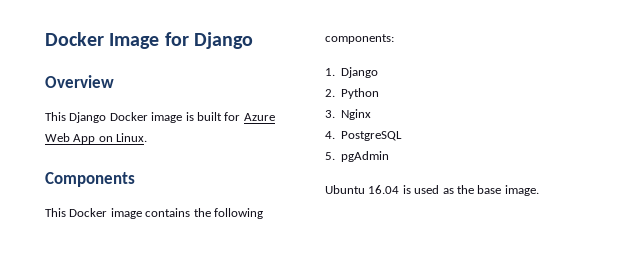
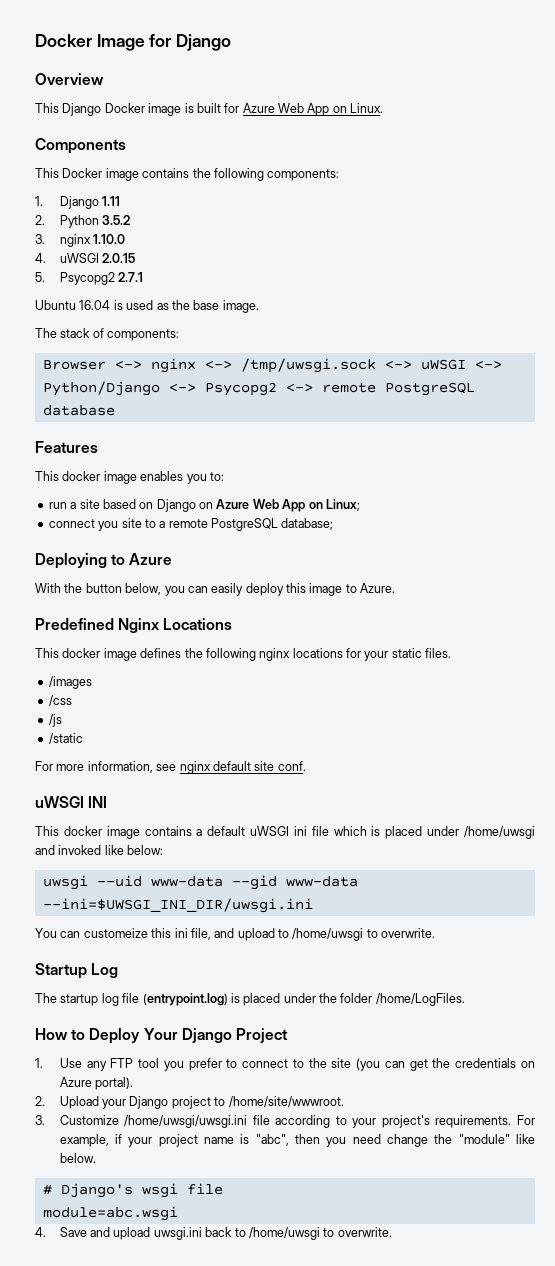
(379, 72) none -> [102,196,121,206] 1.11
[325,109,372,120] [325,131,403,141] // 3. Nginx // 4. PostgreSQL -> [102,215,131,225] [35,234,126,247] [35,253,136,263] 3.5.2 // 3. nginx 1.10.0 // 4. uWSGI 2.0.15
[341,151,390,162] pgAdmin -> [59,272,144,285] Psycopg2 2.7.1
(539, 190) none -> [35,328,180,341] [42,358,502,373] [42,381,475,396] [42,405,115,416] [35,441,98,453] [35,471,224,484] [48,499,360,512] [48,518,334,531] [35,553,173,569] [35,583,396,596] [35,618,233,633] [35,648,452,661] [48,676,92,689] [48,695,72,706] [48,714,62,727] [48,733,83,744] [35,761,306,774] [35,796,108,808] [35,826,536,839] [35,845,164,855] [42,875,358,890] [42,898,313,913] [35,928,436,941] [35,963,119,979] [35,993,465,1006] [35,1028,288,1044] [35,1058,535,1071] [59,1077,134,1090] [35,1096,344,1109] [35,1115,535,1128] [59,1134,535,1147] [59,1153,96,1163] [42,1183,223,1198] [42,1206,178,1221] [35,1227,392,1240] // The stack of components: // Browser <-> nginx <-> /tmp/uwsgi.sock <-> uWSGI <-> Python/Django <-> Psycopg2 <-> remote PostgreSQL database // Features // This docker image enables you to: // run a site based on Django on Azure Web App on Linux; // connect you site to a remote PostgreSQL database; // Deploying to Azure // With the button below, you can easily deploy this image to Azure. // Predefined Nginx Locations // This docker image defines the following nginx locations for your static files. // /images // /css // /js // /static // For more information, see nginx default site conf. // uWSGI INI // This docker image contains a default uWSGI ini file which is placed under /home/uwsgi and invoked like below: // uwsgi --uid www-data --gid www-data --ini=$UWSGI_INI_DIR/uwsgi.ini // You can customeize this ini file, and upload to /home/uwsgi to overwrite. // Startup Log // The startup log file (entrypoint.log) is placed under the folder /home/LogFiles. // How to Deploy Your Django Project // 1. Use any FTP tool you prefer to connect to the site (you can get the credentials on Azure portal). // 2. Upload your Django project to /home/site/wwwroot. // 3. Customize /home/uwsgi/uwsgi.ini file according to your project's requirements. For example, if your project name is "abc", then you need change the "module" like below. // # Django's wsgi file // module=abc.wsgi // 4. Save and upload uwsgi.ini back to /home/uwsgi to overwrite.

